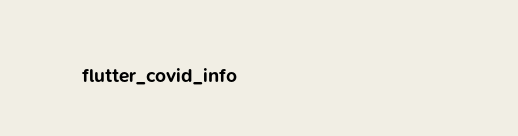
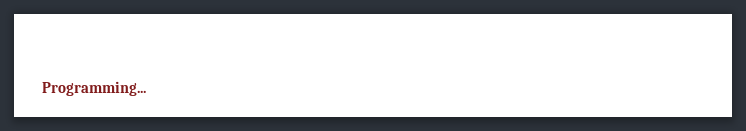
[82,68,237,85] flutter_covid_info -> [42,81,146,96] Programming...

